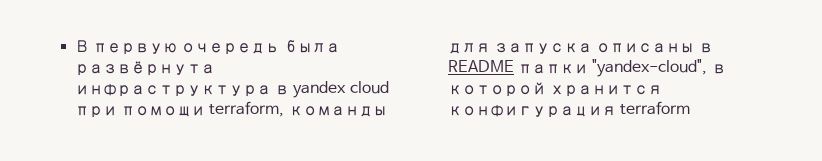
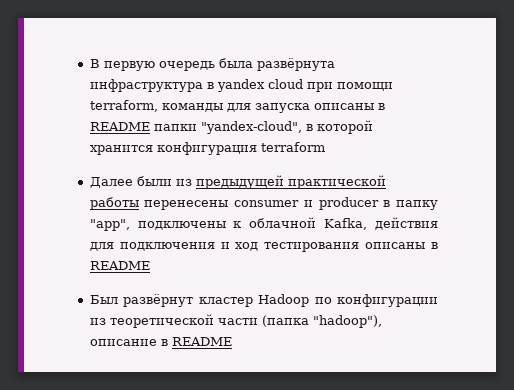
(691, 108) none -> [89,175,386,189] [89,197,438,210] [89,217,438,231] [89,242,438,252] [89,261,150,270] [89,294,438,307] [89,314,382,328] [89,337,232,346] // Далее были из предыдущей практической работы перенесены consumer и producer в папку "app", подключены к облачной Kafka, действия для подключения и ход тестирования описаны в README // Был развёрнут кластер Hadoop по конфигурации из теоретической части (папка "hadoop"), описание в README

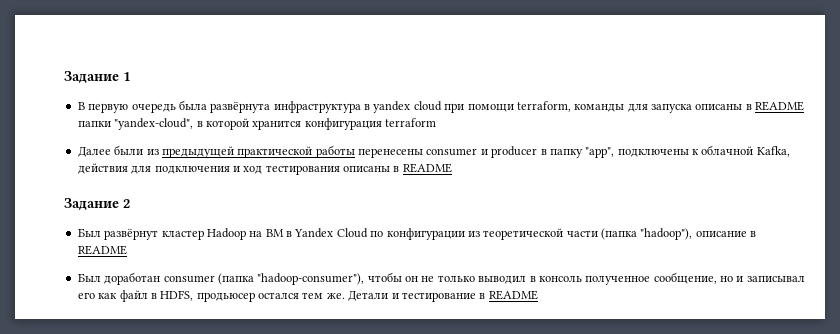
(89, 63) none -> [64,71,130,84] Задание 1 //
(150, 265) none -> [64,198,130,211] // Задание 2
(310, 300) none -> [249,228,368,238] на ВМ в Yandex Cloud
(232, 341) none -> [77,272,805,285] [77,290,538,302] // Был доработан consumer (папка "hadoop-consumer"), чтобы он не только выводил в консоль полученное сообщение, но и записывал его как файл в HDFS, продьюсер остался тем же. Детали и тестирование в README

